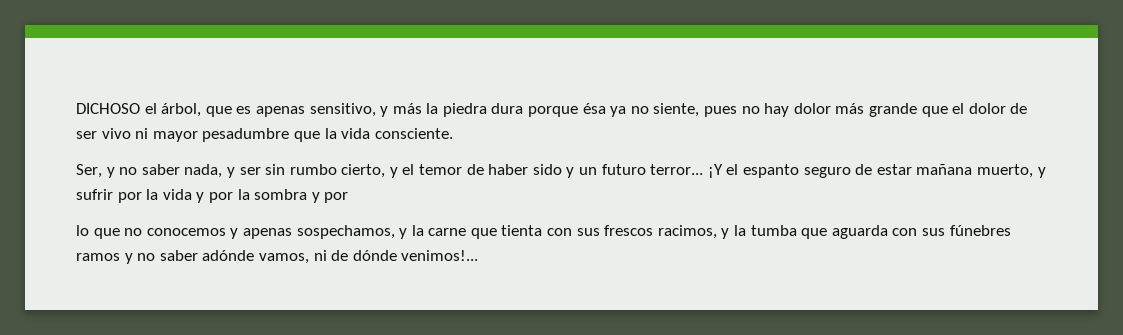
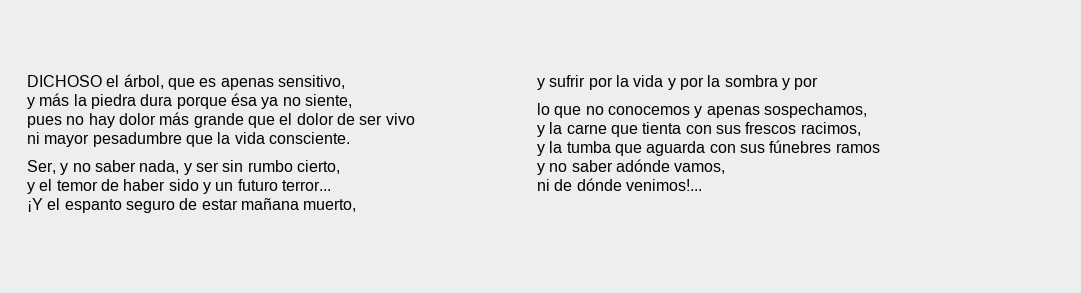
(376, 110) none -> (345, 82) //
(700, 110) none -> (352, 101) //
(131, 133) none -> (415, 119) //
(386, 171) none -> (340, 167) //
(704, 169) none -> (331, 185) //
(1033, 171) none -> (357, 205) //
(395, 232) none -> (867, 110) //
(717, 232) none -> (861, 129) //
(120, 257) none -> (880, 148) //
(309, 258) none -> (726, 168) //

